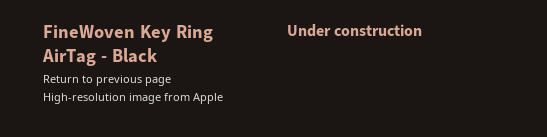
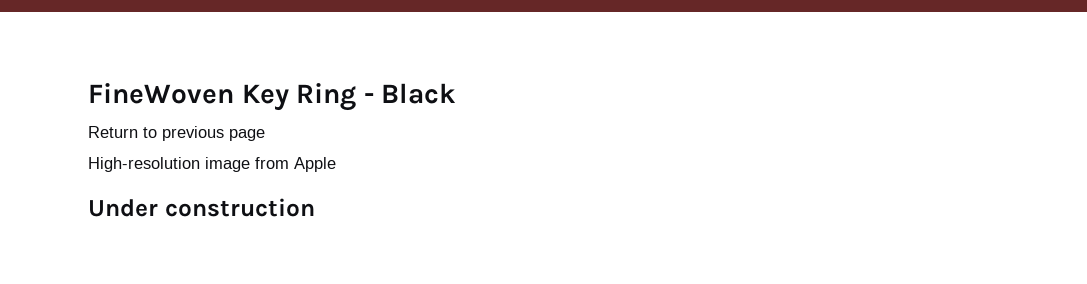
[42,49,96,66] AirTag -> (357, 97) none

